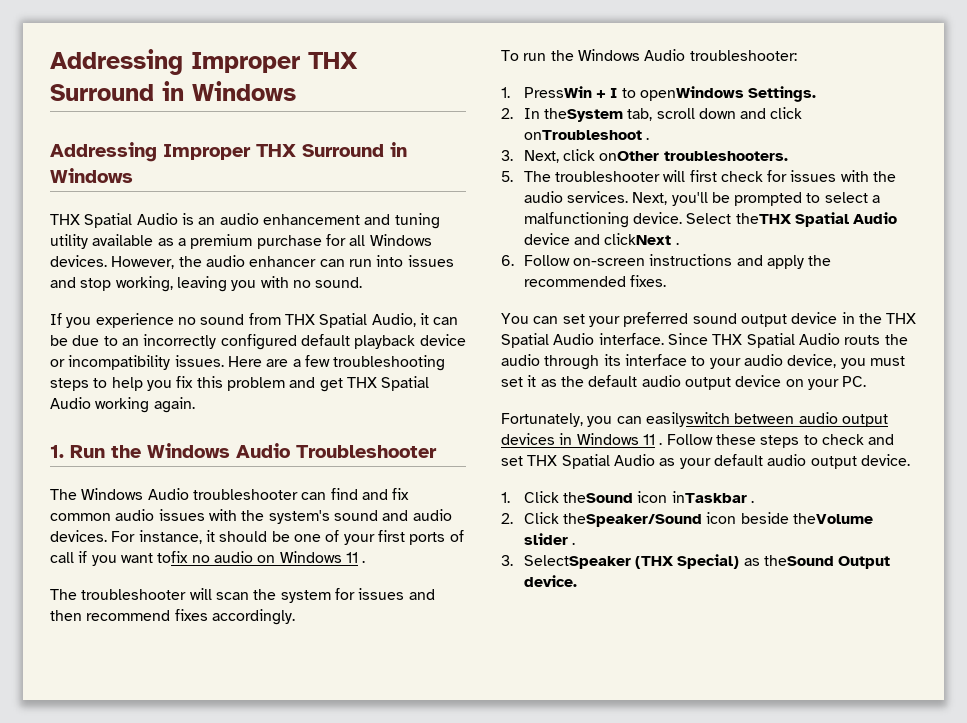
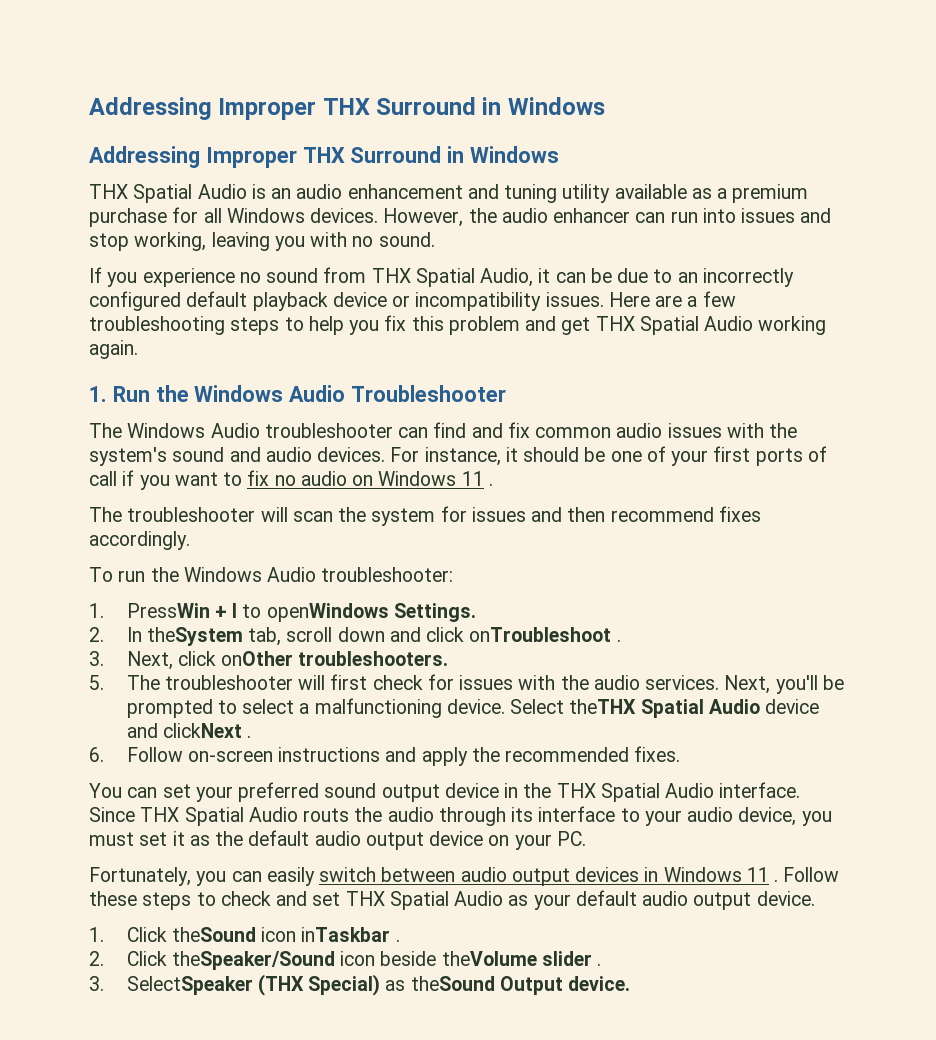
[157,551,189,563] tofix -> [223,470,270,486] to fix
[645,412,730,427] easilyswitch -> [266,867,377,886] easily switch

